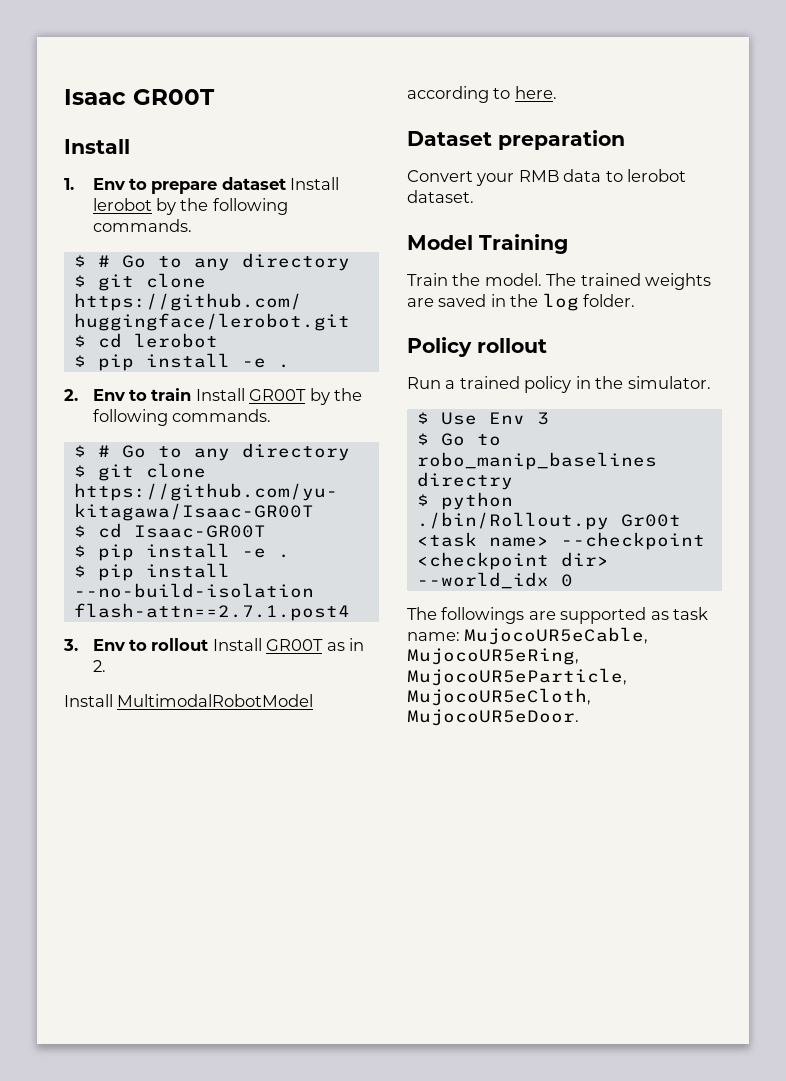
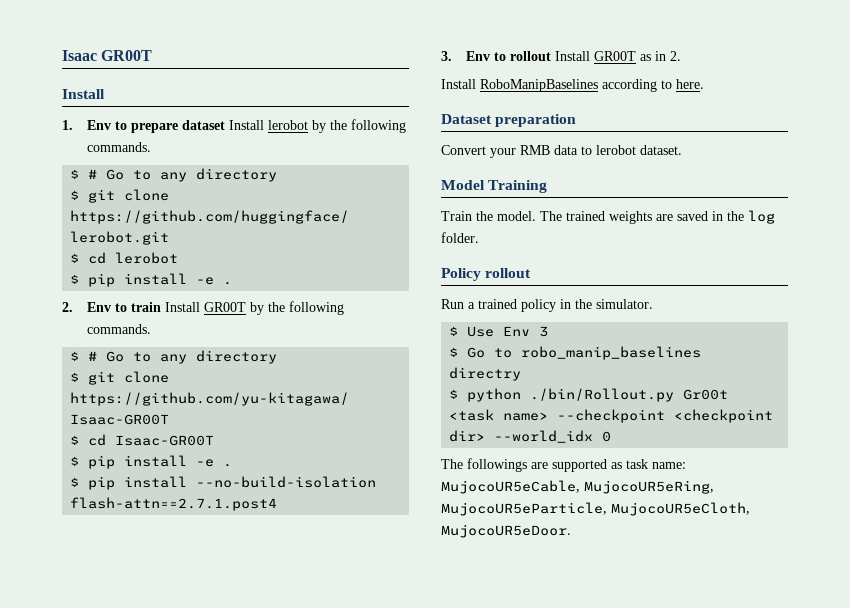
[117,694,314,707] MultimodalRobotModel -> [480,79,598,92] RoboManipBaselines

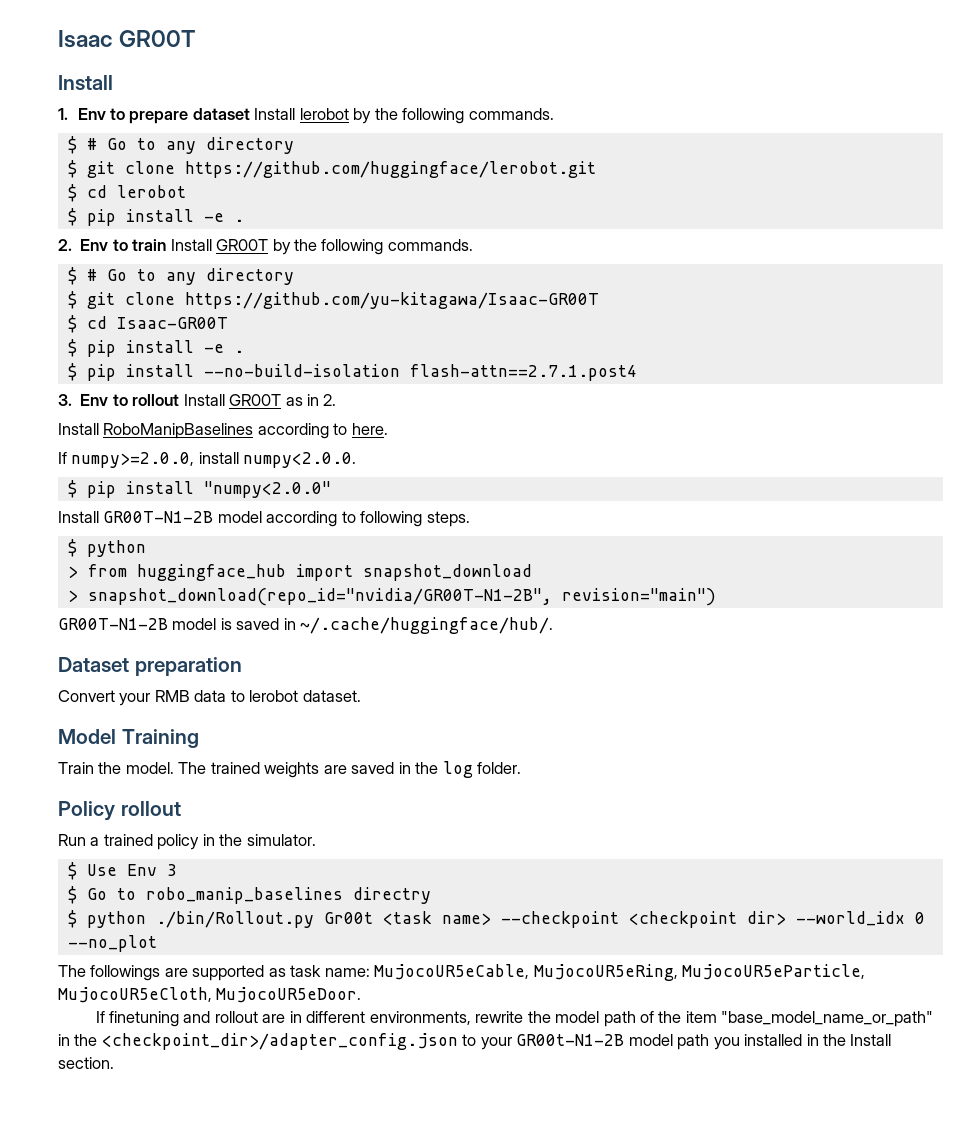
(704, 84) none -> [58,452,357,468] [67,480,331,498] [58,511,470,527] [67,539,146,557] [67,564,532,581] [67,588,716,606] [58,617,554,634] // If numpy>=2.0.0, install numpy<2.0.0. // $ pip install "numpy<2.0.0" // Install GR00T-N1-2B model according to following steps. // $ python // > from huggingface_hub import snapshot_download // > snapshot_download(repo_id="nvidia/GR00T-N1-2B", revision="main") // GR00T-N1-2B model is saved in ~/.cache/huggingface/hub/.
(612, 436) none -> [67,935,157,952] --no_plot
(571, 531) none -> [95,1011,934,1027] [58,1033,892,1050] [58,1057,114,1069] // If finetuning and rollout are in different environments, rewrite the model path of the item "base_model_name_or_path" in the <checkpoint_dir>/adapter_config.json to your GR00t-N1-2B model path you installed in the Install section.

